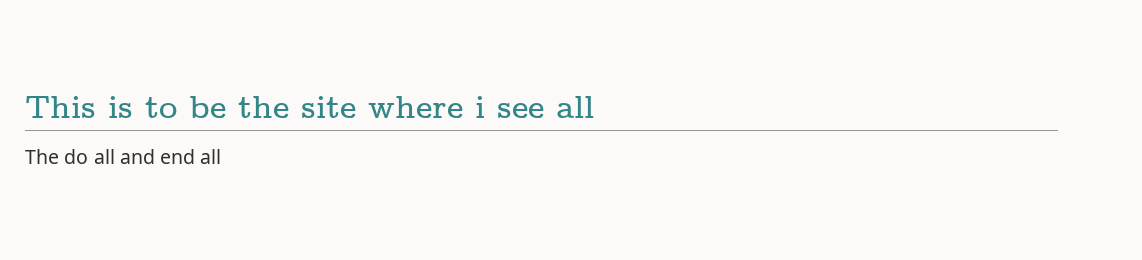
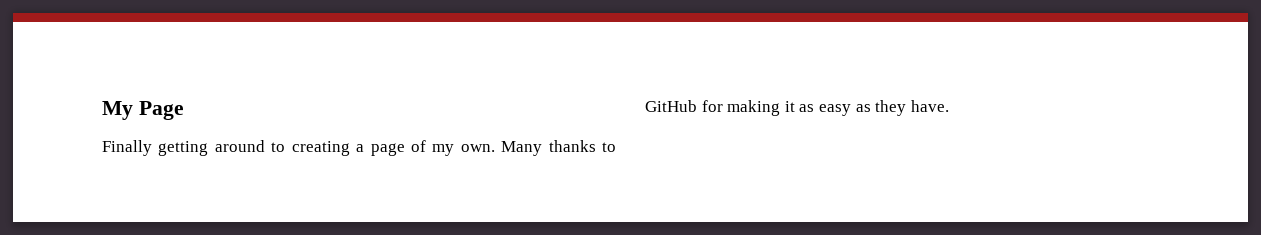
[25,96,594,118] [25,149,222,164] This is to be the site where i see all // The do all and end all -> [102,101,184,120] [102,140,616,156] [645,100,949,116] My Page // Finally getting around to creating a page of my own. Many thanks to GitHub for making it as easy as they have.

